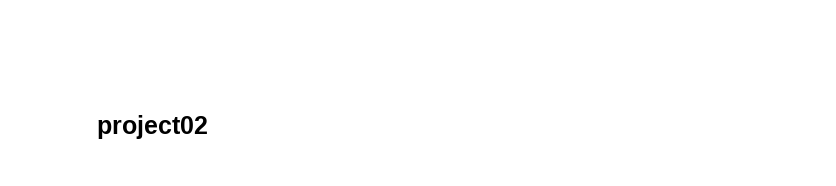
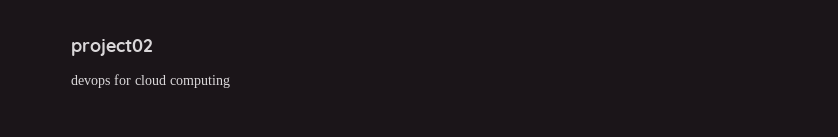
(208, 127) none -> [71,74,230,88] // devops for cloud computing

